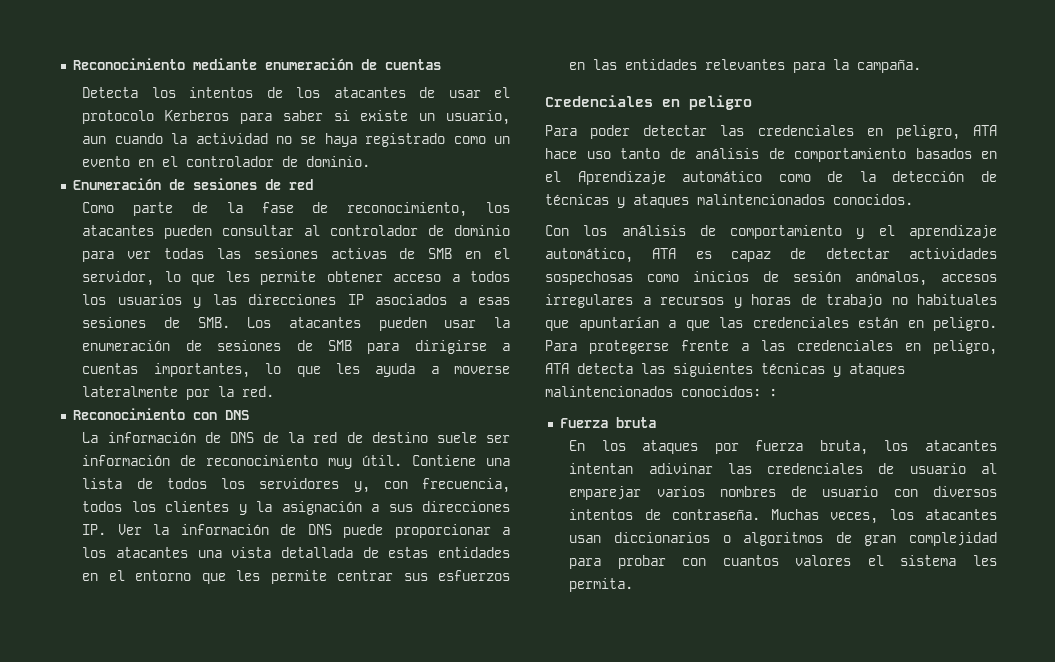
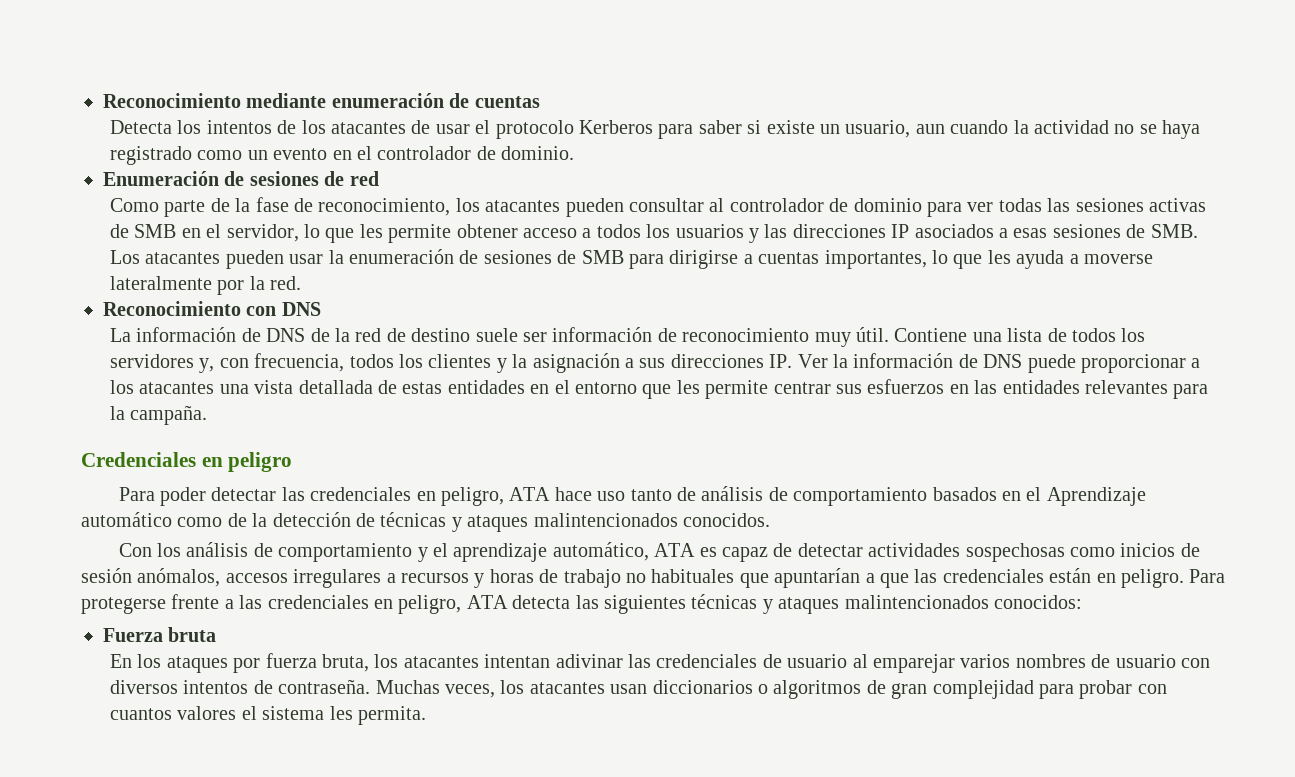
[769,389,777,397] : -> (1082, 602) none

